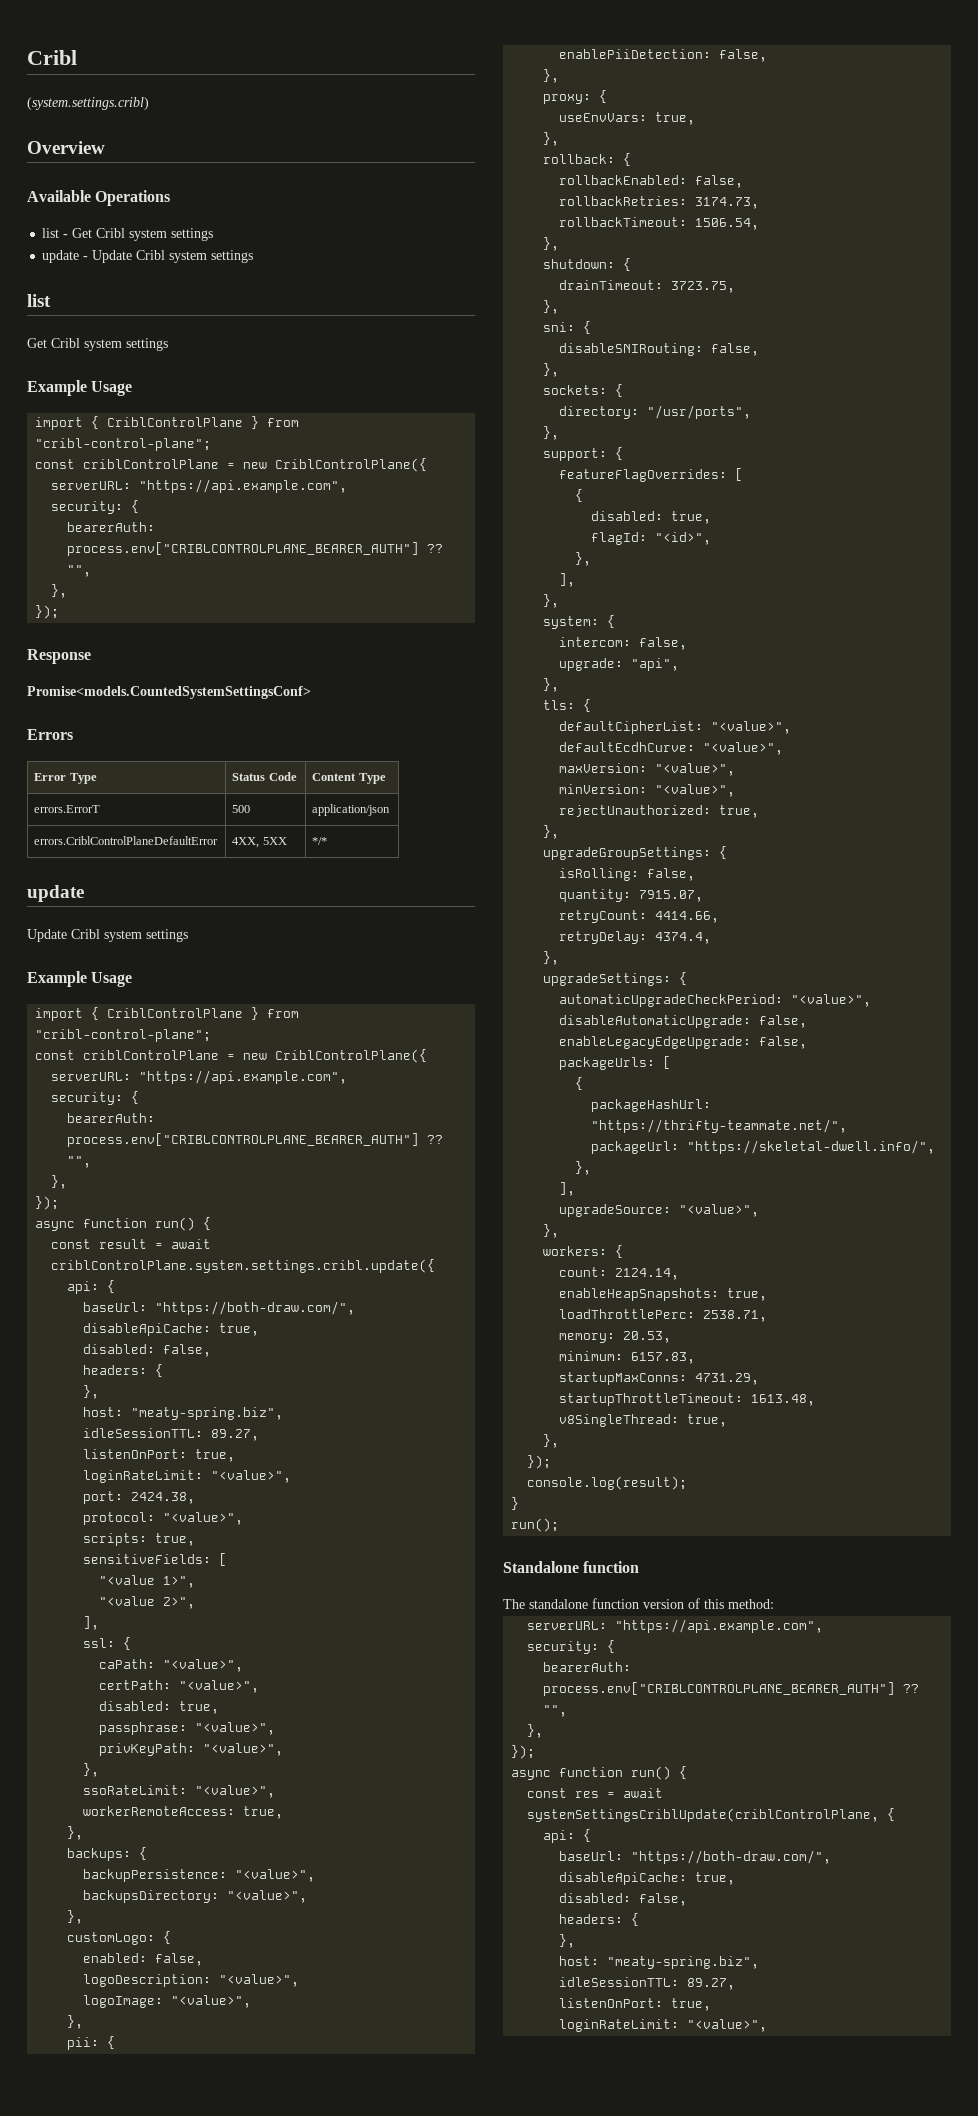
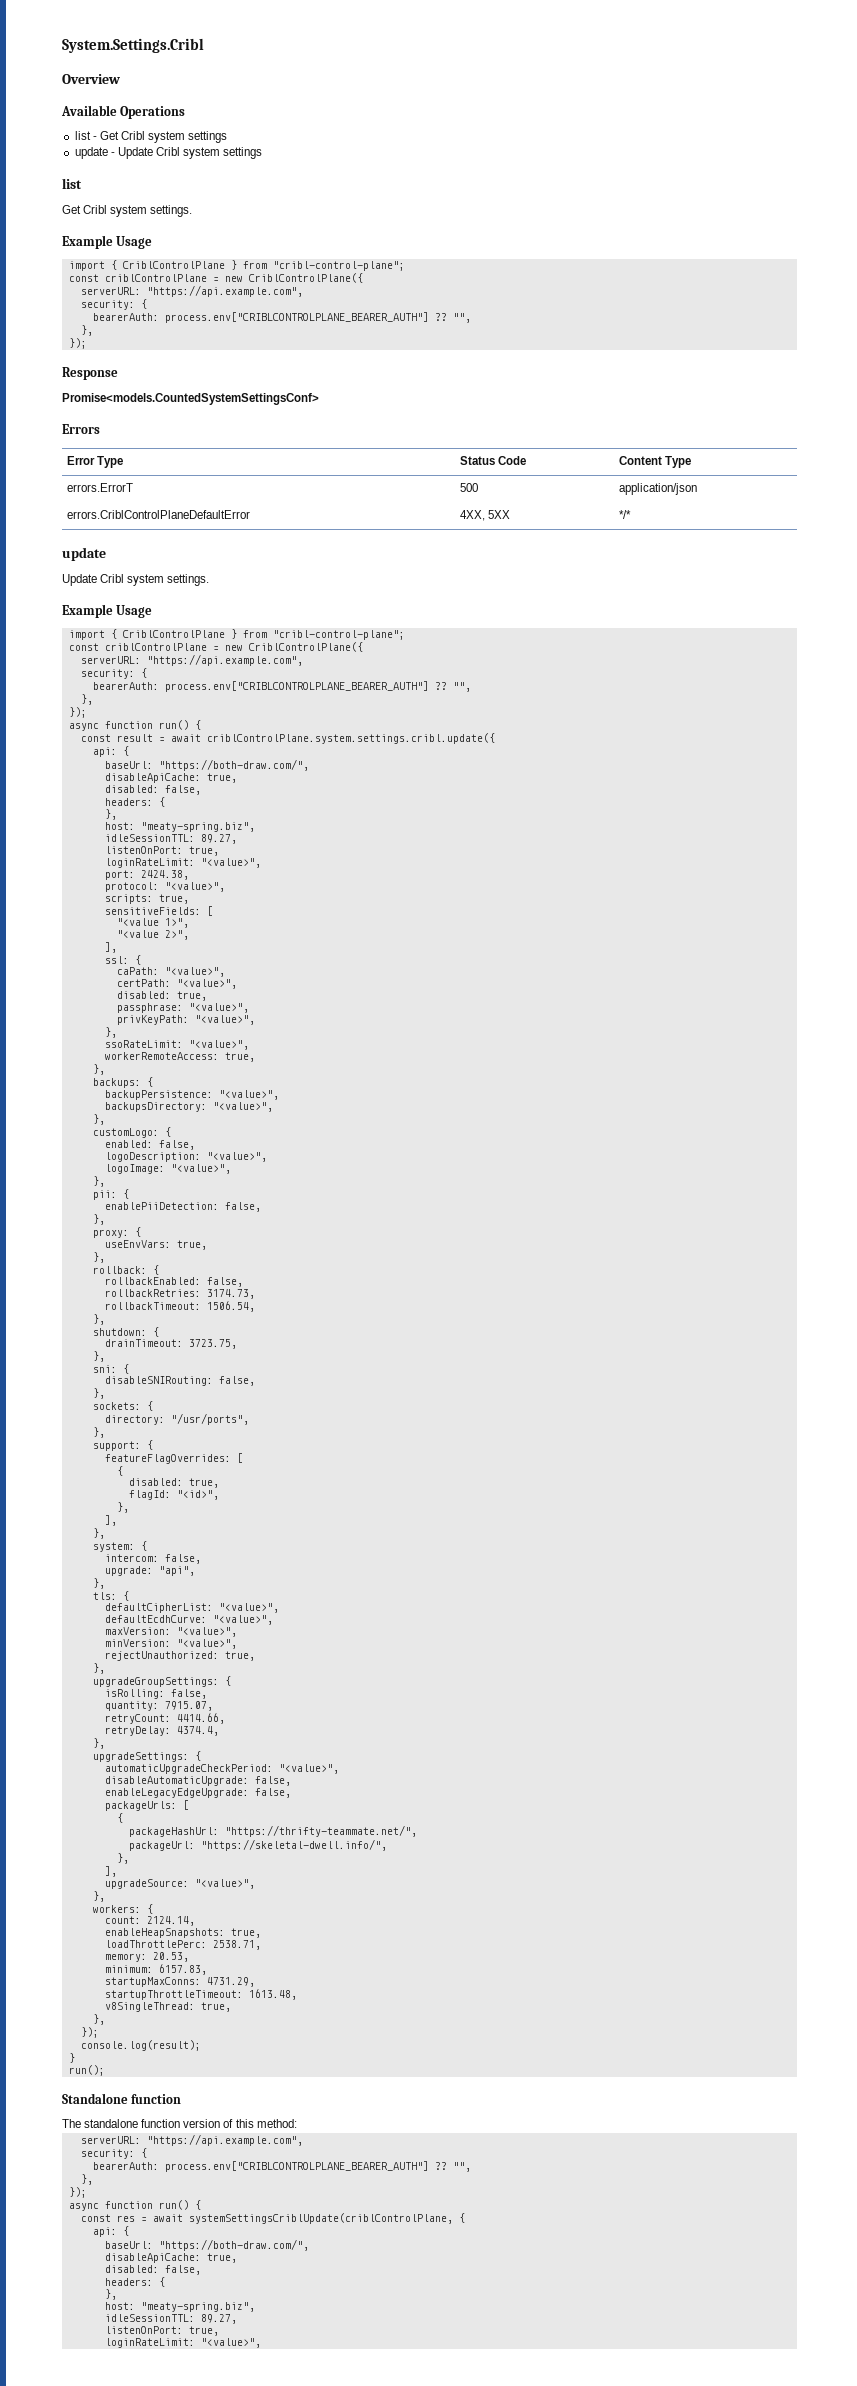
[27,50,77,65] [27,97,149,110] Cribl // (system.settings.cribl) -> [62,38,204,53] System.Settings.Cribl
[126,338,168,351] settings -> [150,205,193,217] settings.
[146,929,188,942] settings -> [167,574,210,586] settings.

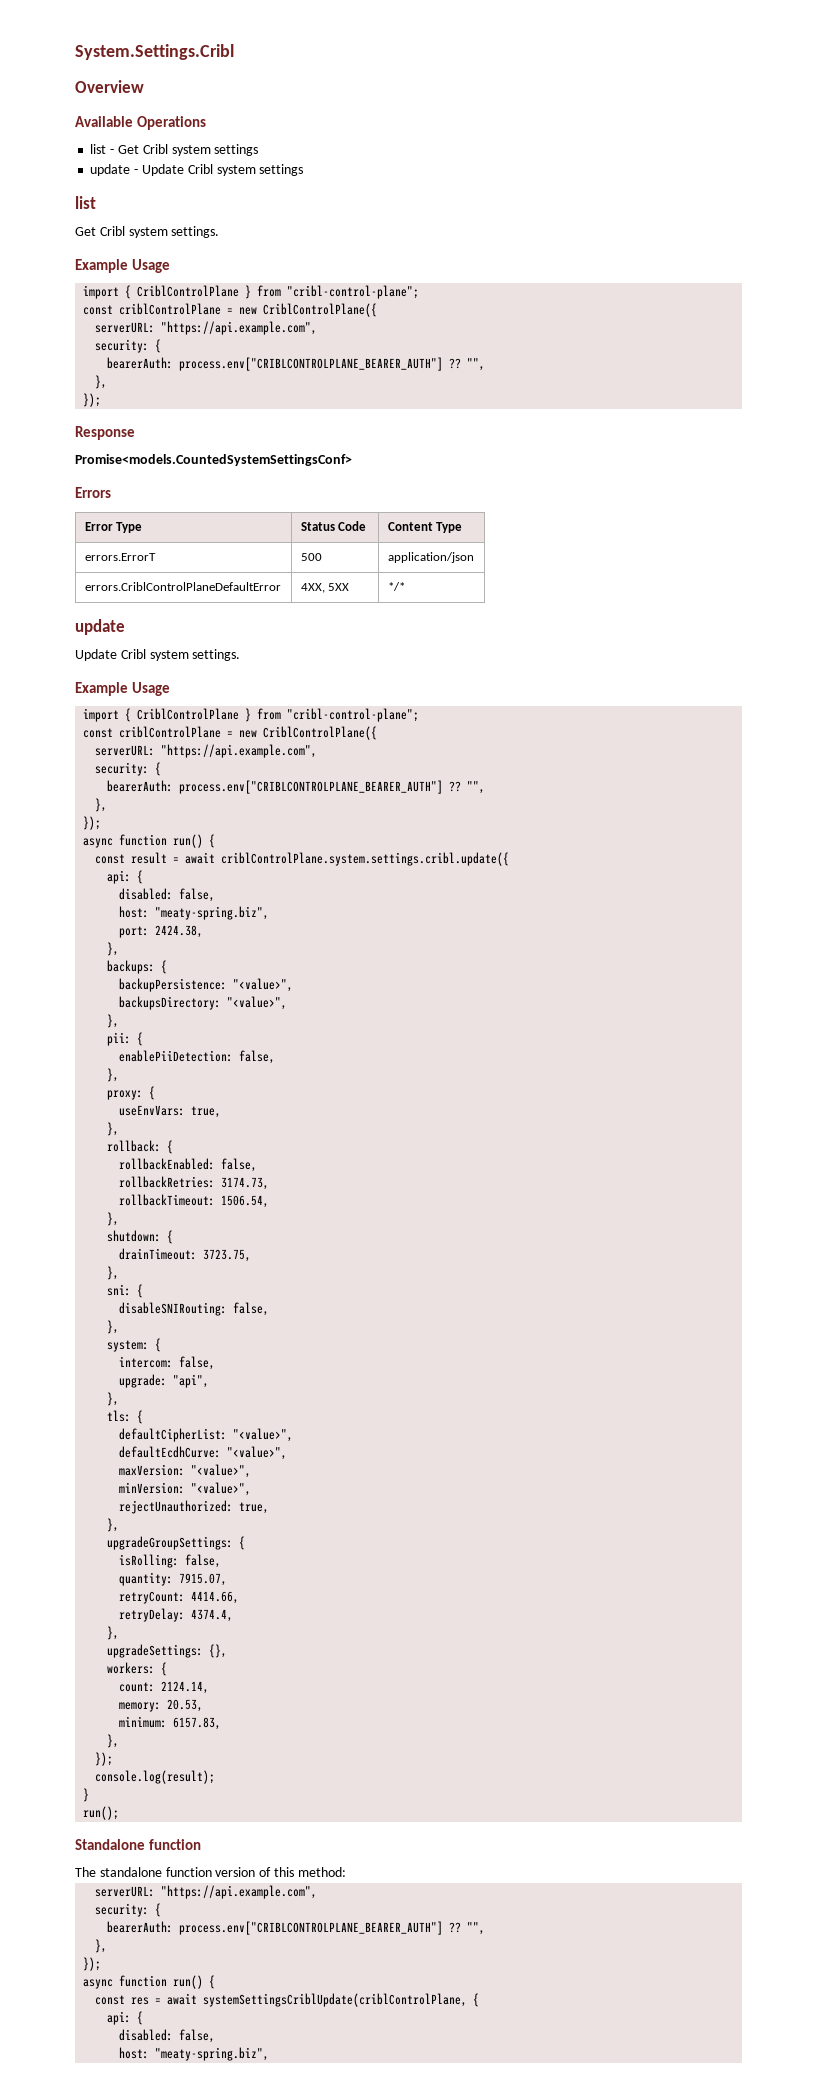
[104,759,309,771] [104,773,237,783] [104,785,201,795] [104,797,165,807] [104,809,117,820] [104,822,255,832] [104,834,237,844] [104,846,219,856] [104,858,261,868] [104,870,189,880] [104,882,225,892] [104,894,189,904] [104,906,213,916] [116,918,189,928] [116,930,189,940] [104,942,117,953] [104,955,141,965] [116,967,225,977] [116,979,237,989] [116,991,207,1001] [116,1003,249,1013] [116,1015,255,1025] [104,1027,117,1038] [104,1040,249,1050] [104,1052,255,1062] // baseUrl: "https://both-draw.com/", // disableApiCache: true, // disabled: false, // headers: { // }, // host: "meaty-spring.biz", // idleSessionTTL: 89.27, // listenOnPort: true, // loginRateLimit: "<value>", // port: 2424.38, // protocol: "<value>", // scripts: true, // sensitiveFields: [ // "<value 1>", // "<value 2>", // ], // ssl: { // caPath: "<value>", // certPath: "<value>", // disabled: true, // passphrase: "<value>", // privKeyPath: "<value>", // }, // ssoRateLimit: "<value>", // workerRemoteAccess: true, -> [119,888,216,902] [119,906,270,920] [119,925,204,938] // disabled: false, // host: "meaty-spring.biz", // port: 2424.38,
[92,1127,171,1138] [104,1140,195,1150] [104,1152,267,1162] [104,1164,231,1174] [92,1176,105,1187] // customLogo: { // enabled: false, // logoDescription: "<value>", // logoImage: "<value>", // }, -> (120, 1021) none
[92,1401,153,1411] [104,1413,249,1425] [92,1427,105,1438] [92,1440,153,1451] [104,1453,243,1464] [116,1466,123,1476] [128,1478,219,1488] [128,1490,219,1500] [116,1502,129,1513] [104,1515,117,1526] [92,1528,105,1539] // sockets: { // directory: "/usr/ports", // }, // support: { // featureFlagOverrides: [ // { // disabled: true, // flagId: "<id>", // }, // ], // }, -> (120, 1327) none
[194,1751,201,1761] [104,1764,339,1774] [104,1776,291,1786] [104,1788,291,1798] [104,1800,189,1811] [116,1813,123,1823] [128,1825,417,1837] [128,1839,387,1851] [116,1853,129,1864] [104,1866,117,1877] [104,1879,255,1889] [92,1891,105,1902] { // automaticUpgradeCheckPeriod: "<value>", // disableAutomaticUpgrade: false, // enableLegacyEdgeUpgrade: false, // packageUrls: [ // { // packageHashUrl: "https://thrifty-teammate.net/", // packageUrl: "https://skeletal-dwell.info/", // }, // ], // upgradeSource: "<value>", // }, -> [209,1644,228,1658] {},
[104,1928,261,1938] [104,1940,261,1950] // enableHeapSnapshots: true, // loadThrottlePerc: 2538.71, -> (210, 1687) none
[104,1977,255,1987] [104,1989,297,2000] [104,2002,231,2012] // startupMaxConns: 4731.29, // startupThrottleTimeout: 1613.48, // v8SingleThread: true, -> (222, 1723) none
[104,2239,309,2251] [104,2253,237,2263] [104,2265,201,2275] [104,2277,165,2287] [104,2289,117,2300] [104,2302,255,2312] [104,2314,237,2324] [104,2326,219,2336] [104,2338,261,2348] // baseUrl: "https://both-draw.com/", // disableApiCache: true, // disabled: false, // headers: { // }, // host: "meaty-spring.biz", // idleSessionTTL: 89.27, // listenOnPort: true, // loginRateLimit: "<value>", -> [119,2029,216,2043] [119,2047,270,2061] // disabled: false, // host: "meaty-spring.biz",

